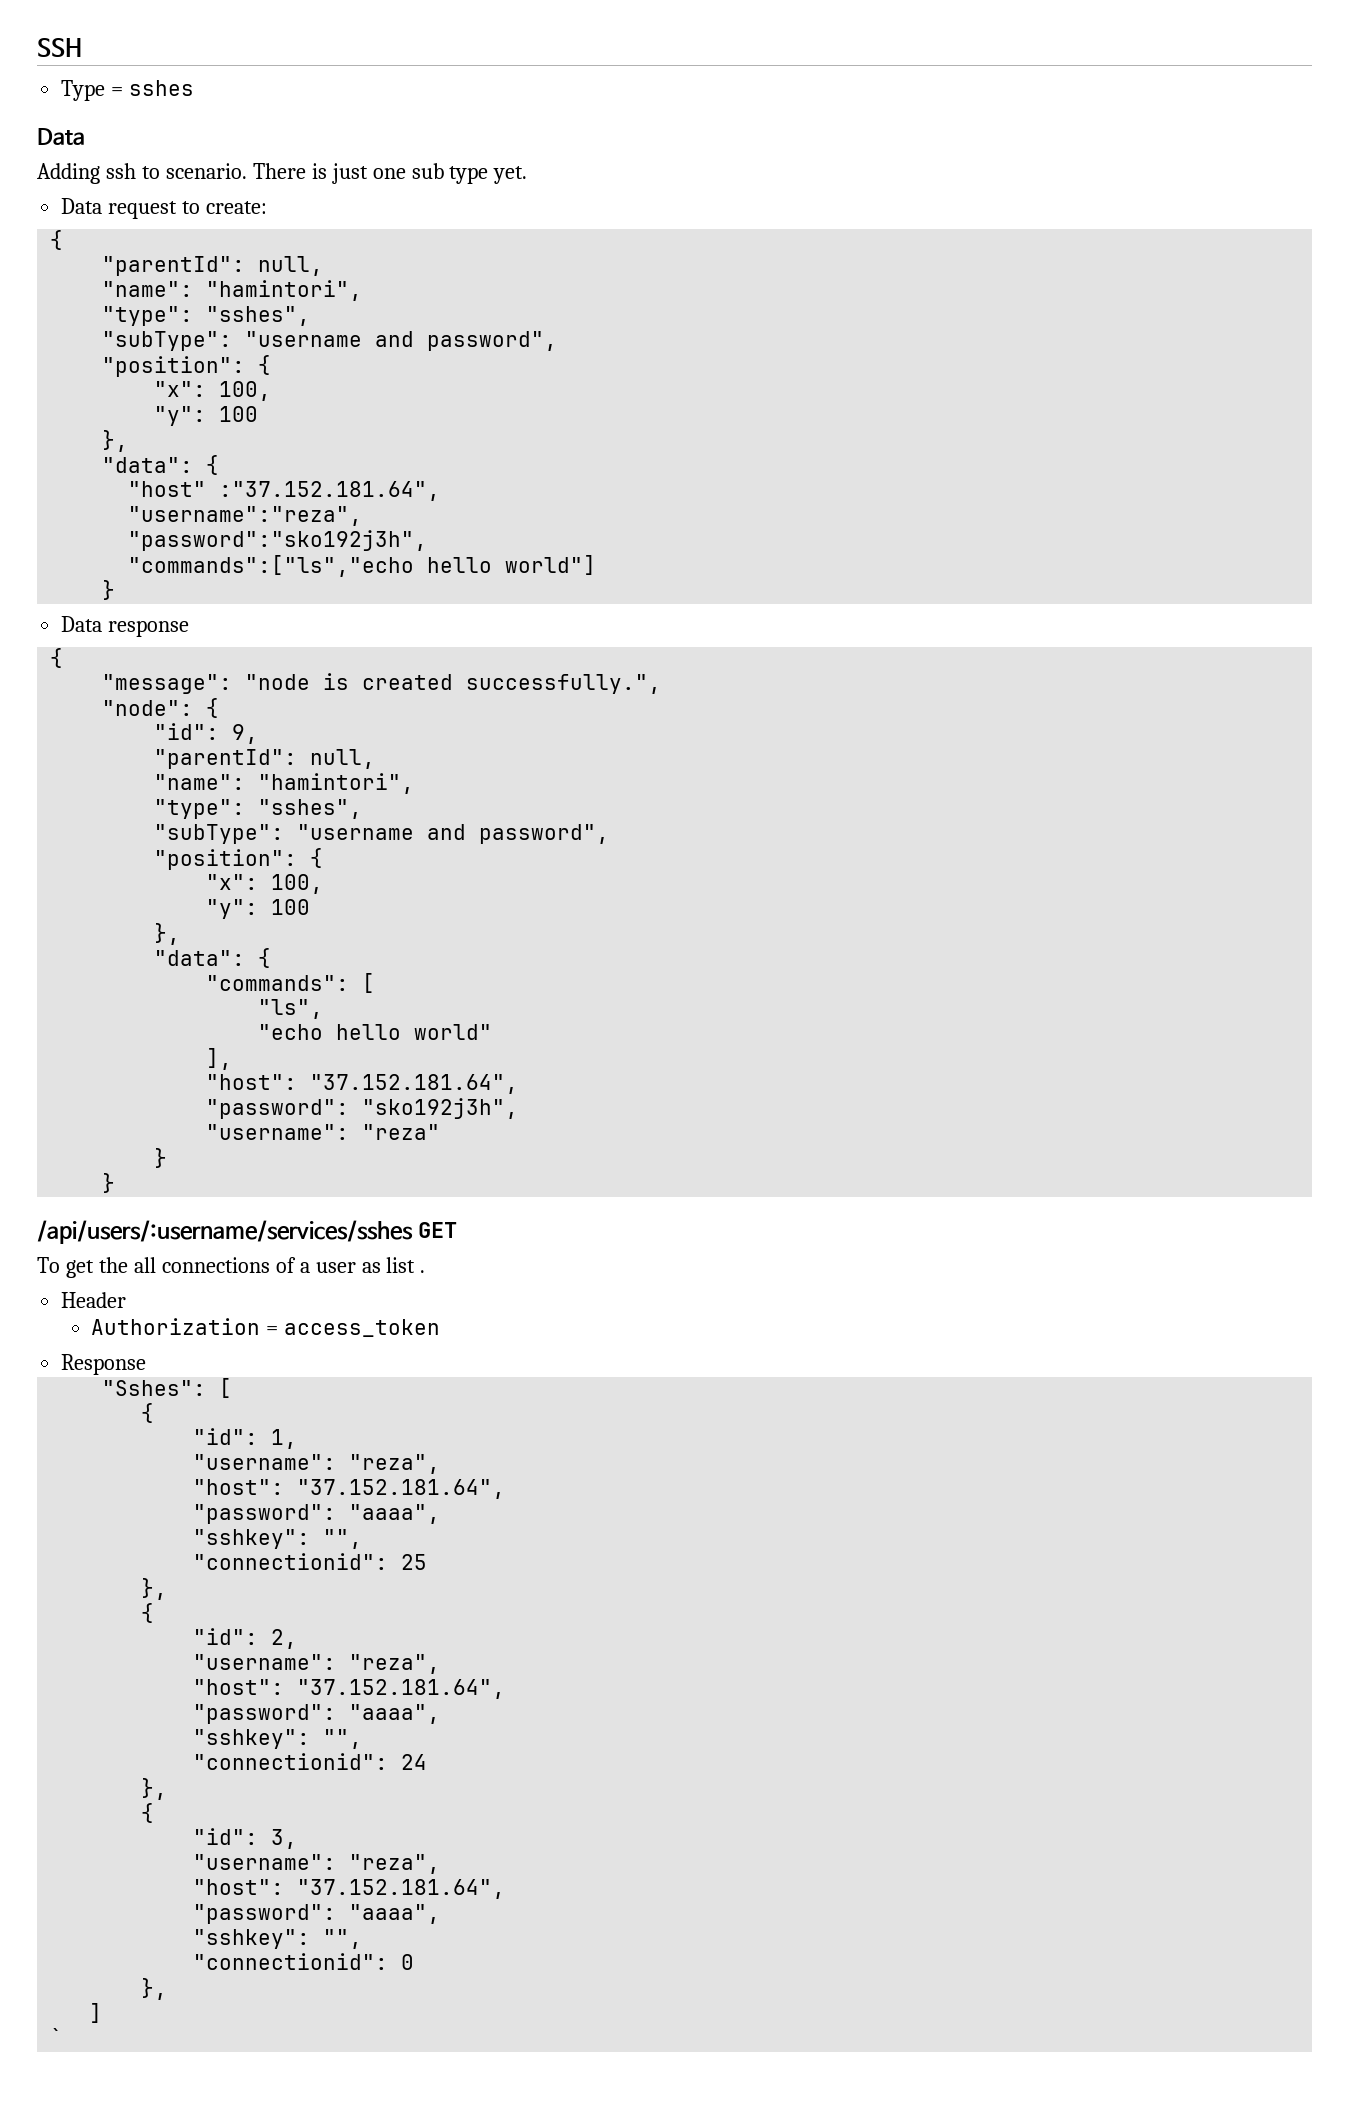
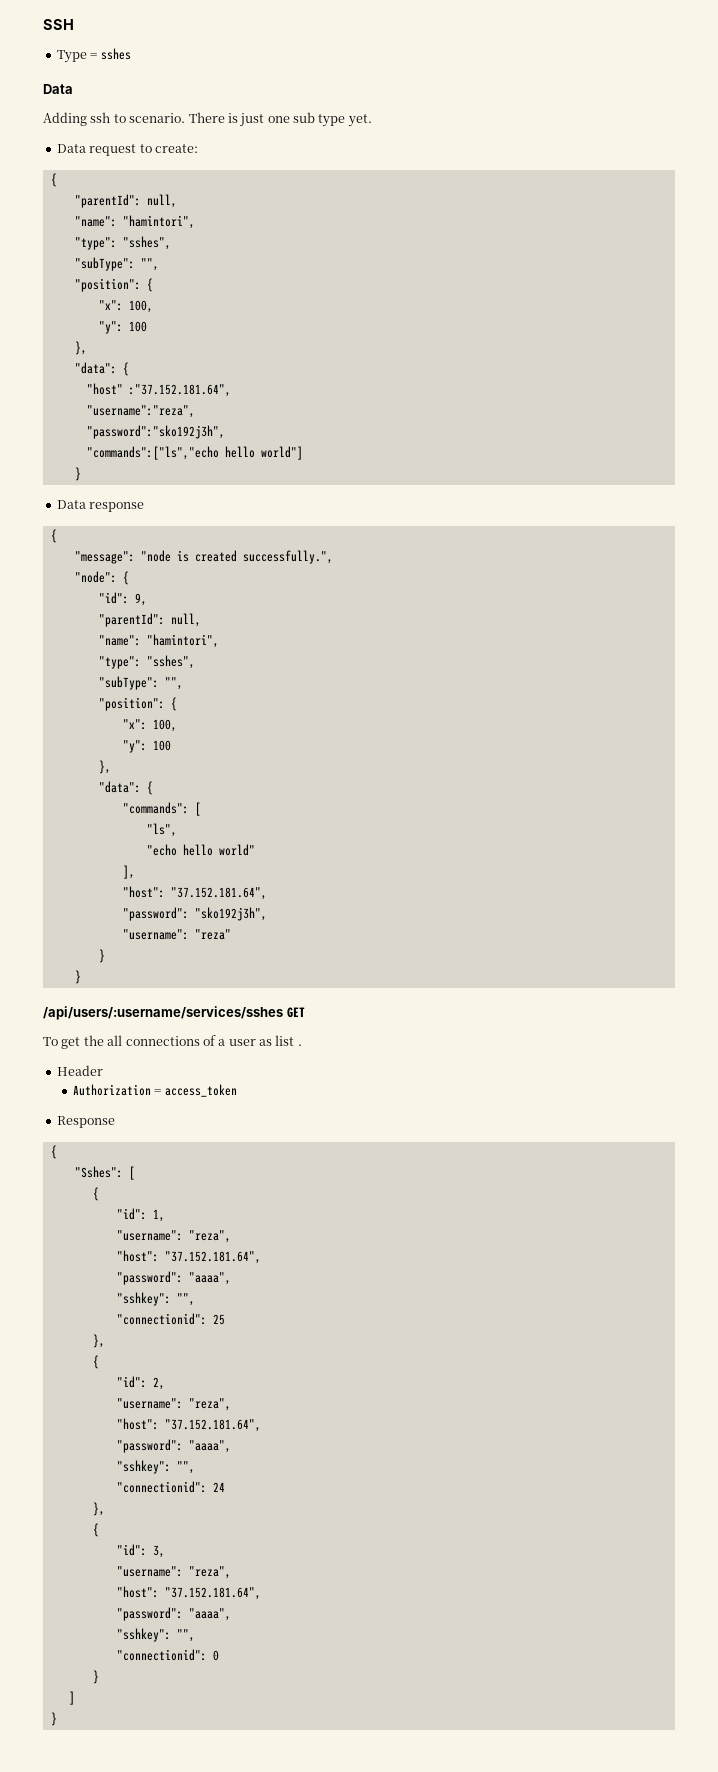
[245,331,558,351] "username and password", -> [140,258,159,271] "",
[297,824,610,844] "username and password", -> [164,677,183,690] "",
(147, 1364) none -> [50,1145,57,1159] // {
[141,1978,168,2000] }, -> [92,1670,99,1684] }
[50,2028,64,2045] ` -> [50,1712,57,1726] }

